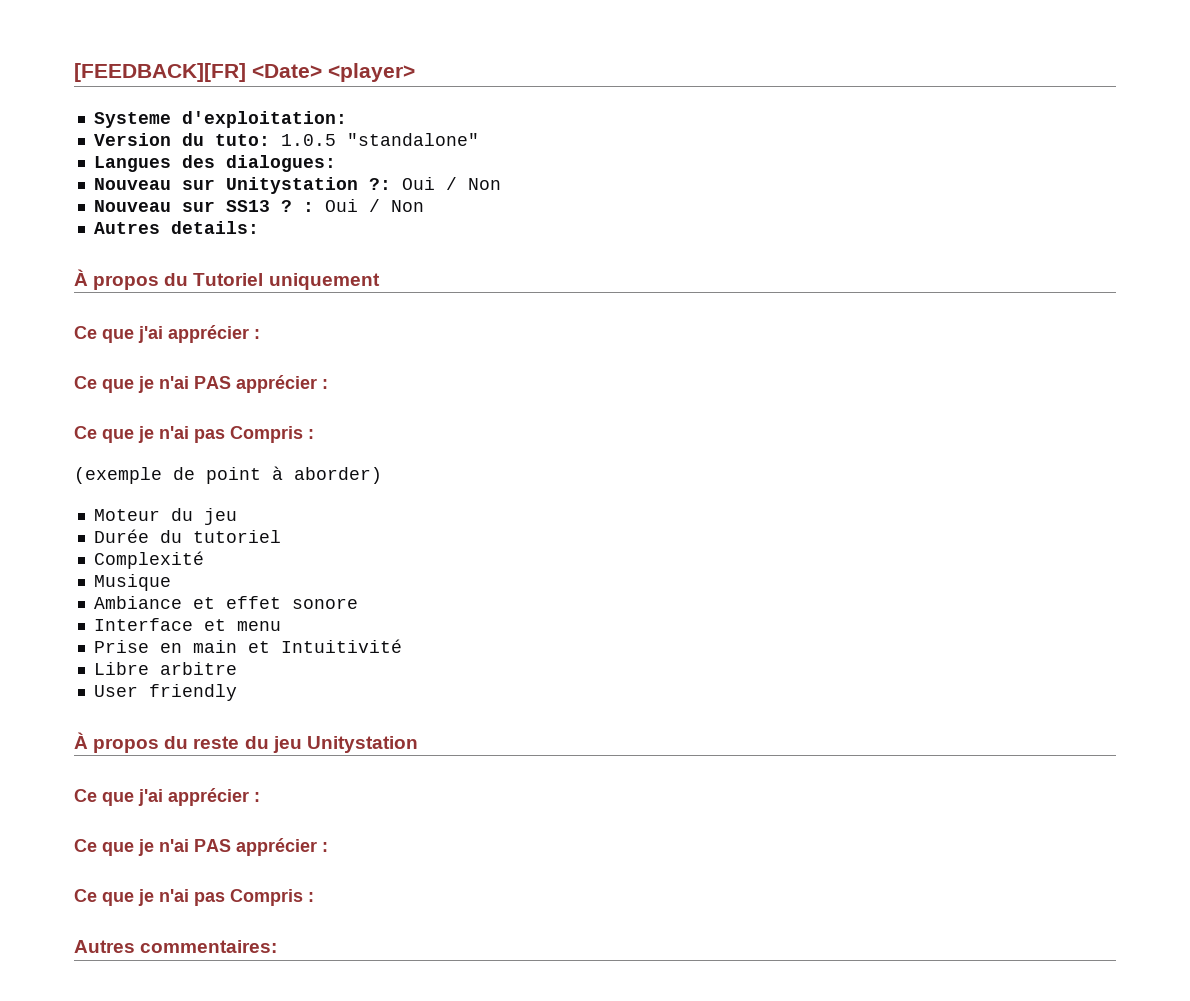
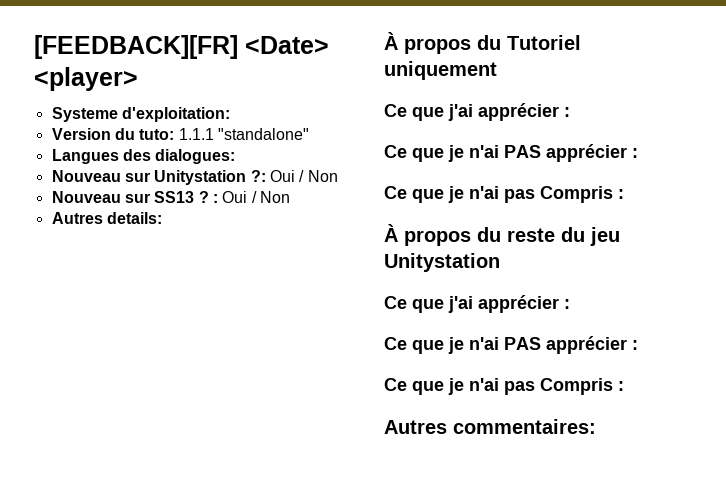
[280,134,336,146] 1.0.5 -> [178,128,214,140] 1.1.1
[74,466,382,484] [93,508,237,525] [93,529,281,543] [93,551,204,569] [93,574,171,591] [93,596,358,609] [93,618,281,631] [93,639,402,653] [93,662,237,675] [93,684,237,701] // (exemple de point à aborder) // Moteur du jeu // Durée du tutoriel // Complexité // Musique // Ambiance et effet sonore // Interface et menu // Prise en main et Intuitivité // Libre arbitre // User friendly -> (624, 194) none

